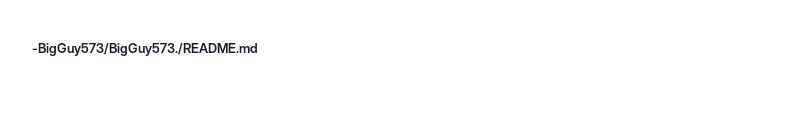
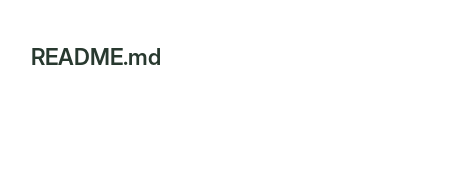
[32,43,258,56] -BigGuy573/BigGuy573./README.md -> [31,48,161,65] README.md

